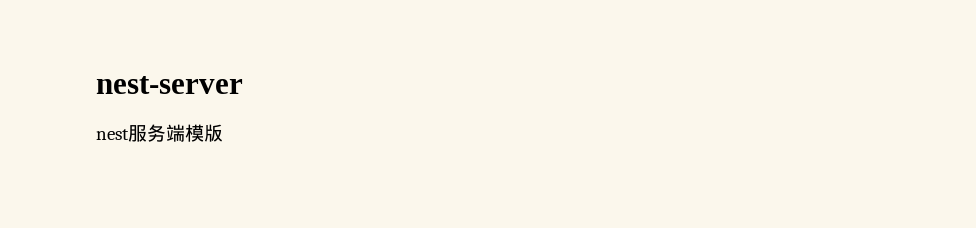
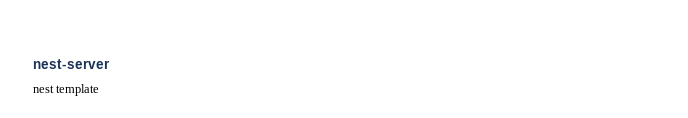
[128,124,223,142] 服务端模版 -> [56,84,100,96] template

